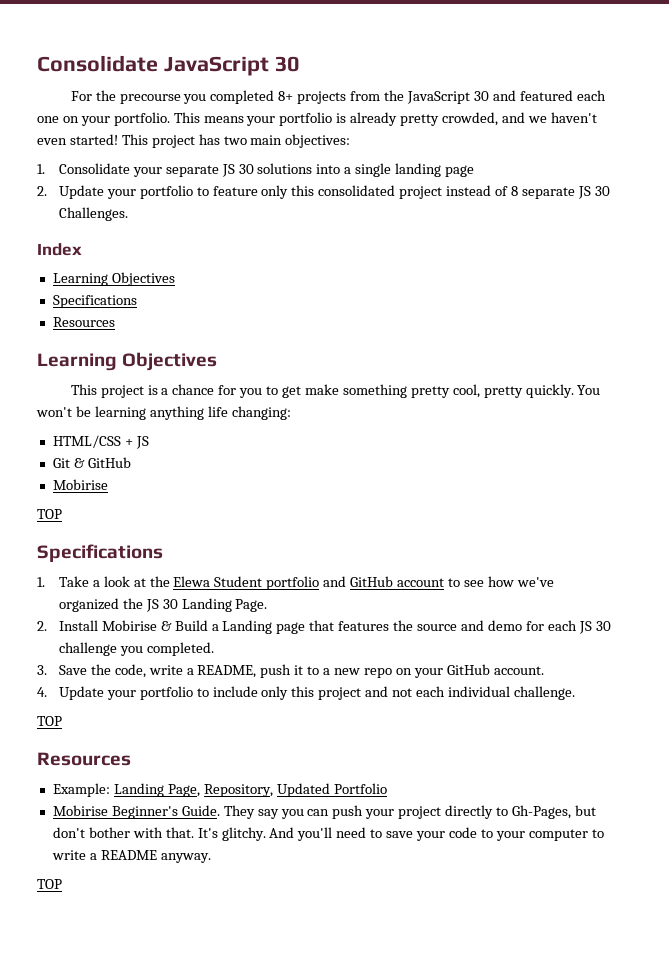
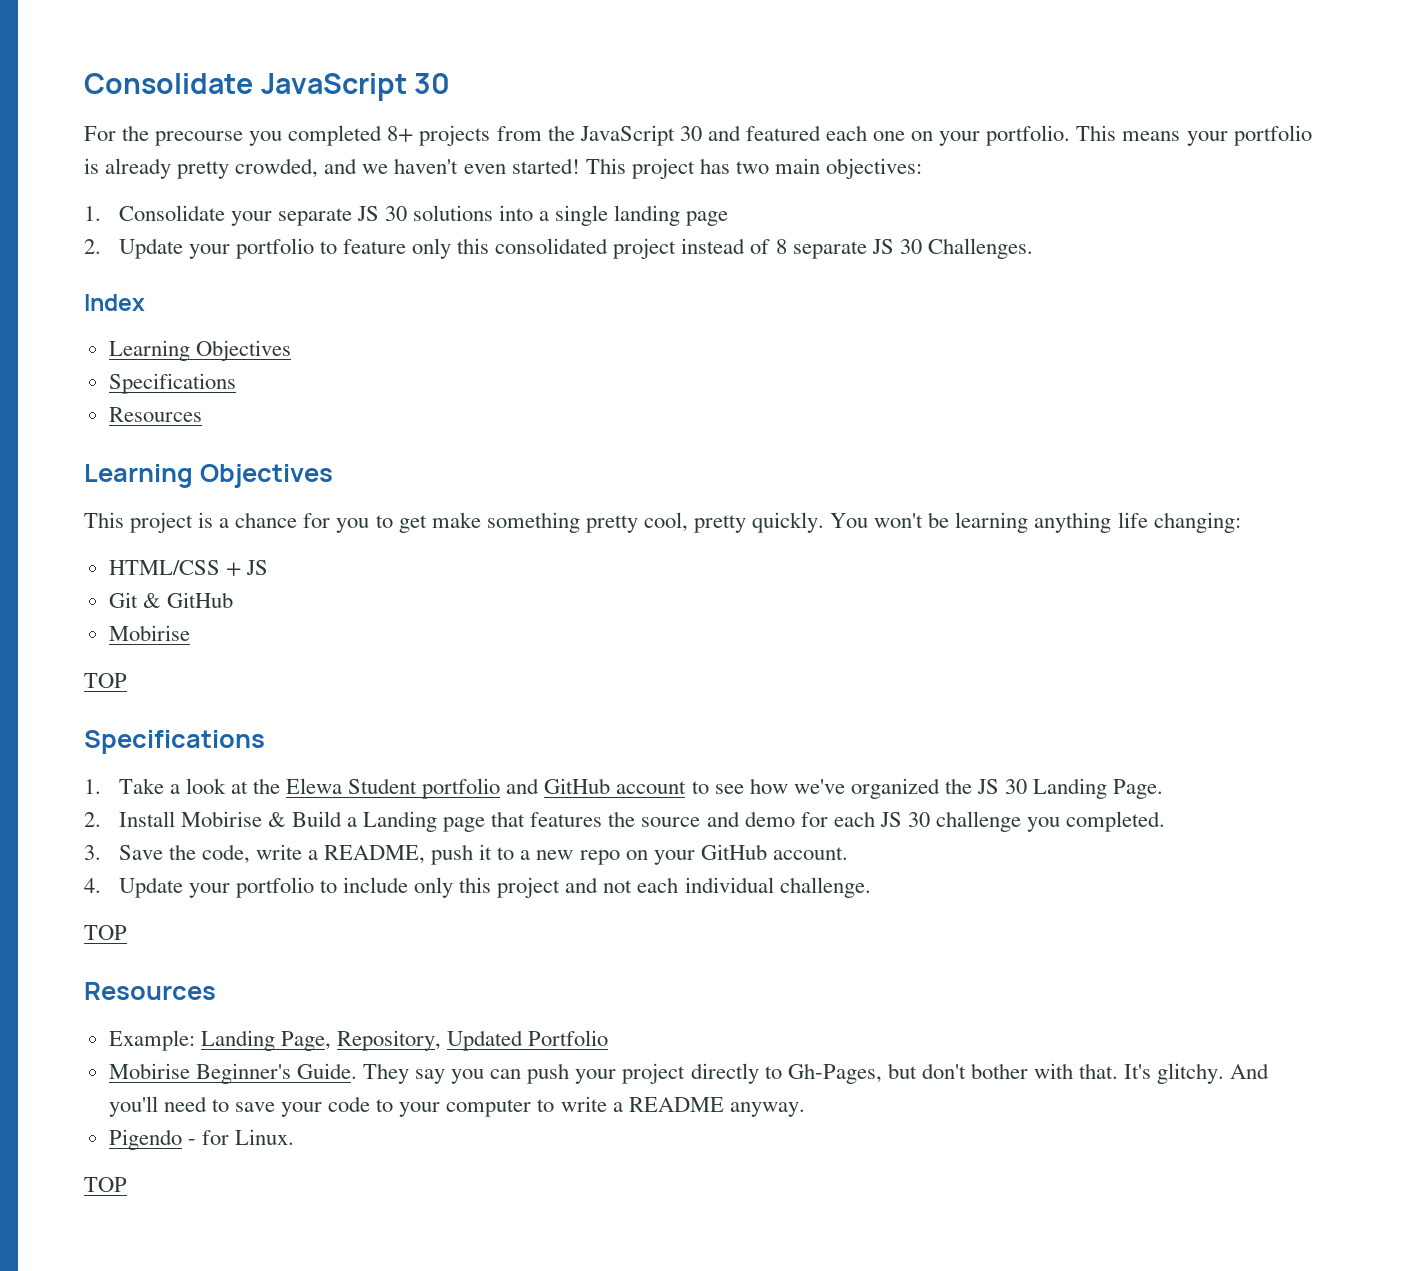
(211, 858) none -> [108,1129,294,1150] // Pigendo - for Linux.

